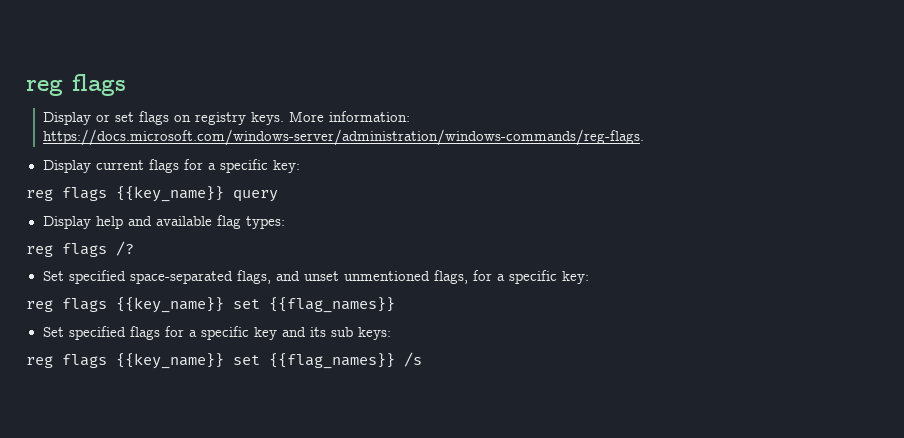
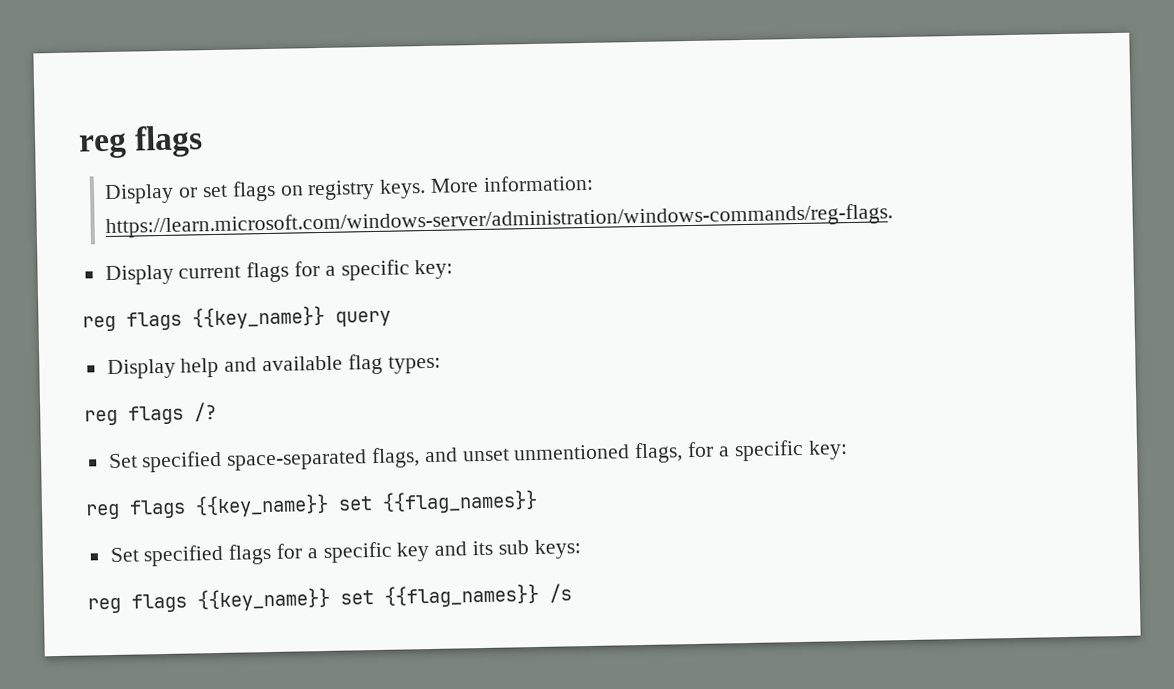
[43,129,645,146] https://docs.microsoft.com/windows-server/administration/windows-commands/reg-flags. -> [105,203,894,239] https://learn.microsoft.com/windows-server/administration/windows-commands/reg-flags.

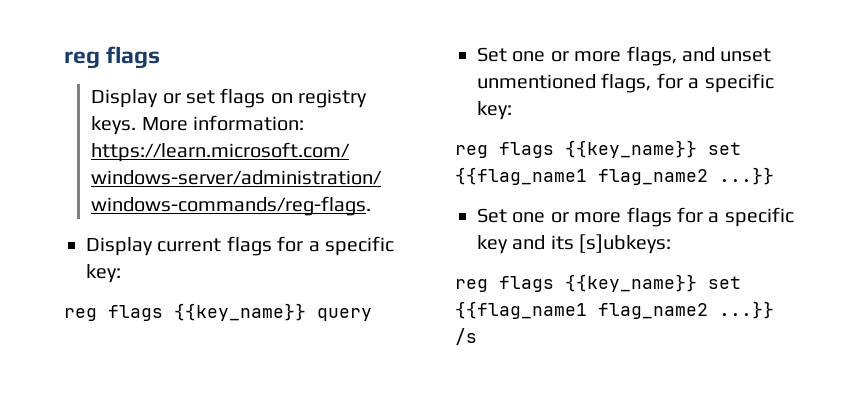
[106,353,441,380] [84,402,217,426] [107,449,368,473] Display help and available flag types: // reg flags /? // Set specified space-separated -> [477,47,622,62] Set one or more
[382,489,538,514] [109,544,225,567] {{flag_names}} // Set specified -> [455,167,774,185] [477,208,622,223] {{flag_name1 flag_name2 ...}} // Set one or more
[497,539,582,560] [87,583,539,614] sub keys: // reg flags {{key_name}} set {{flag_names}} -> [579,234,672,254] [455,274,741,292] [455,301,774,319] [s]ubkeys: // reg flags {{key_name}} set {{flag_name1 flag_name2 ...}}

